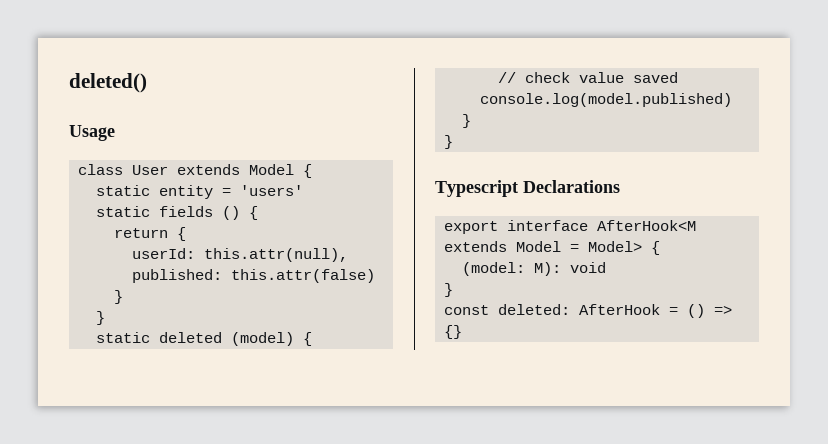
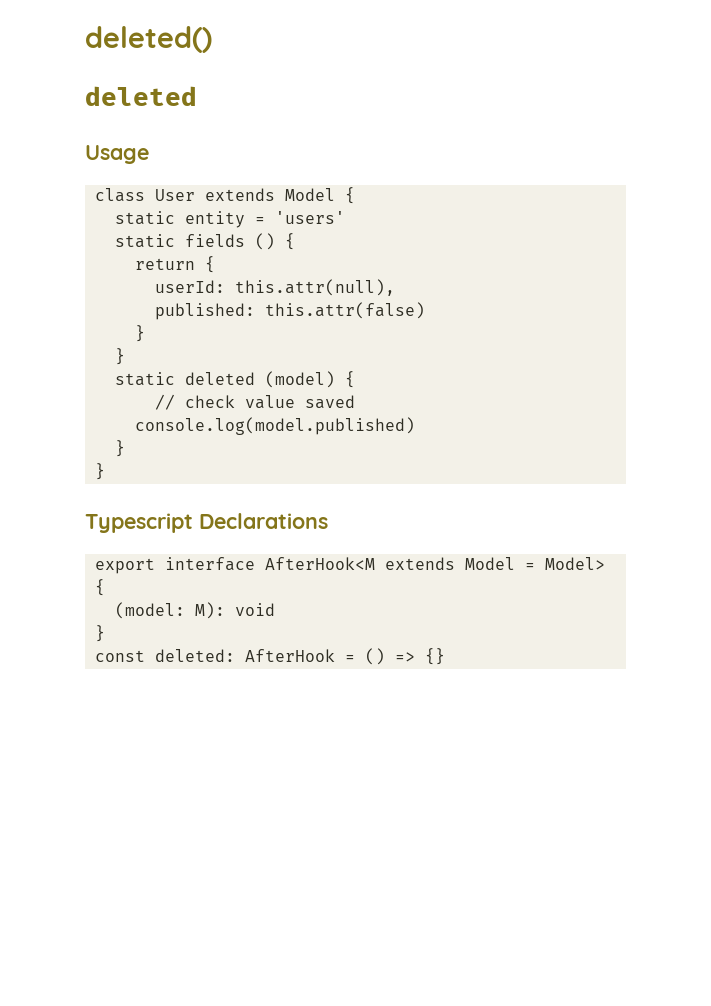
(147, 83) none -> [85,86,197,106] // deleted

